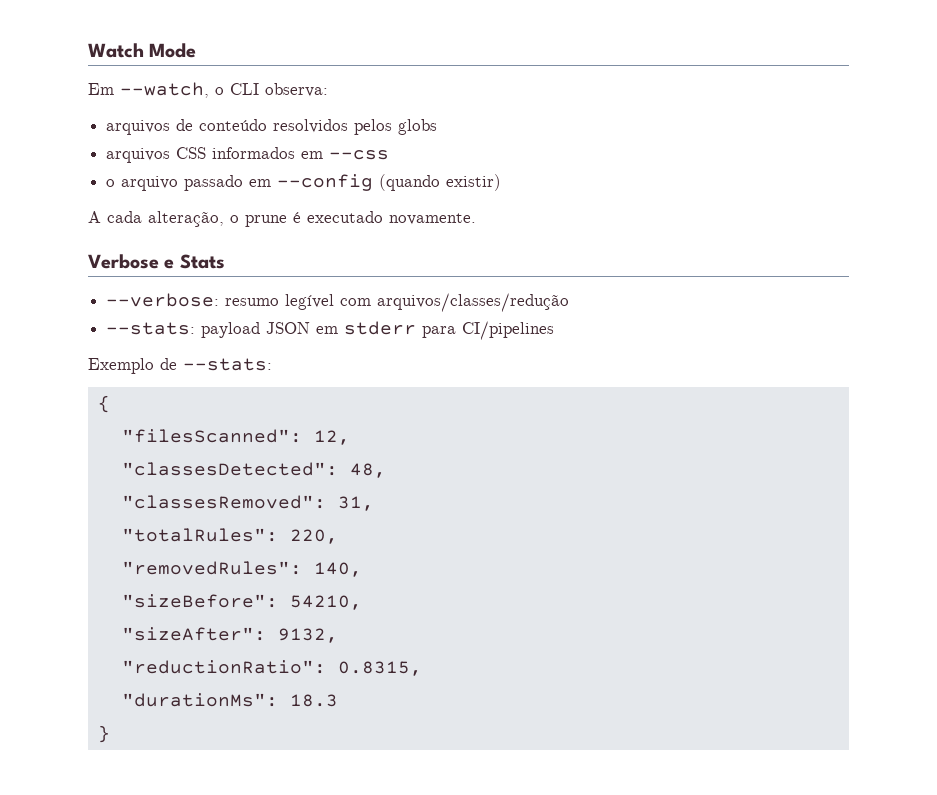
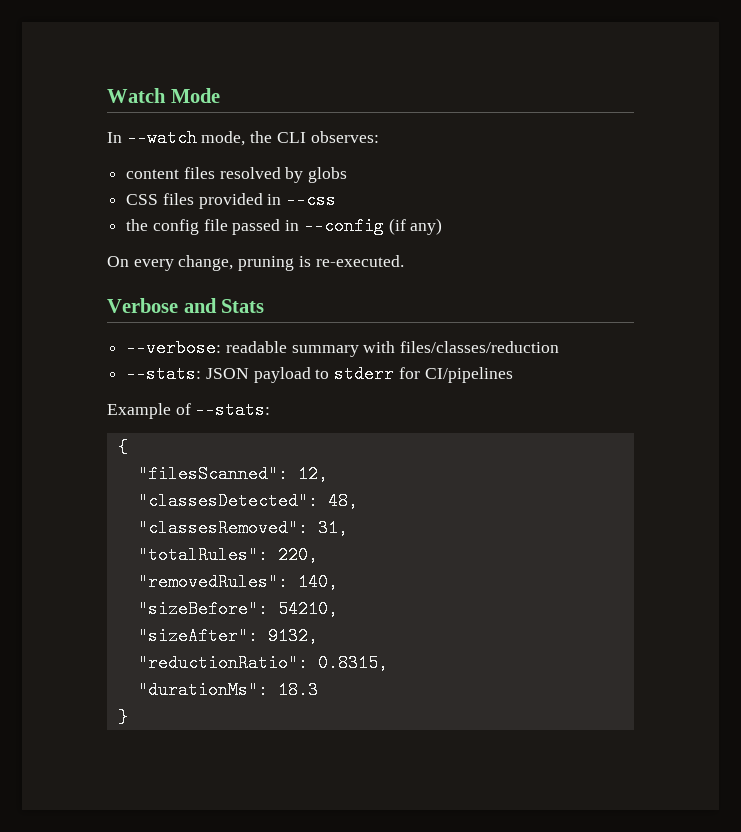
[88,82,328,98] [106,119,438,135] [106,147,390,163] [106,174,502,191] [88,211,476,227] Em --watch, o CLI observa: // arquivos de conteúdo resolvidos pelos globs // arquivos CSS informados em --css // o arquivo passado em --config (quando existir) // A cada alteração, o prune é executado novamente. -> [107,129,379,147] [126,167,348,183] [126,191,337,209] [126,217,443,235] [107,255,404,271] In --watch mode, the CLI observes: // content files resolved by globs // CSS files provided in --css // the config file passed in --config (if any) // On every change, pruning is re-executed.
[164,259,175,269] e -> [183,298,217,313] and
[225,293,570,312] [106,321,457,338] resumo legível com arquivos/classes/redução // --stats: payload JSON em stderr para -> [225,341,560,357] [126,365,420,383] readable summary with files/classes/reduction // --stats: JSON payload to stderr for
[88,358,177,374] Exemplo de -> [107,403,191,419] Example of

